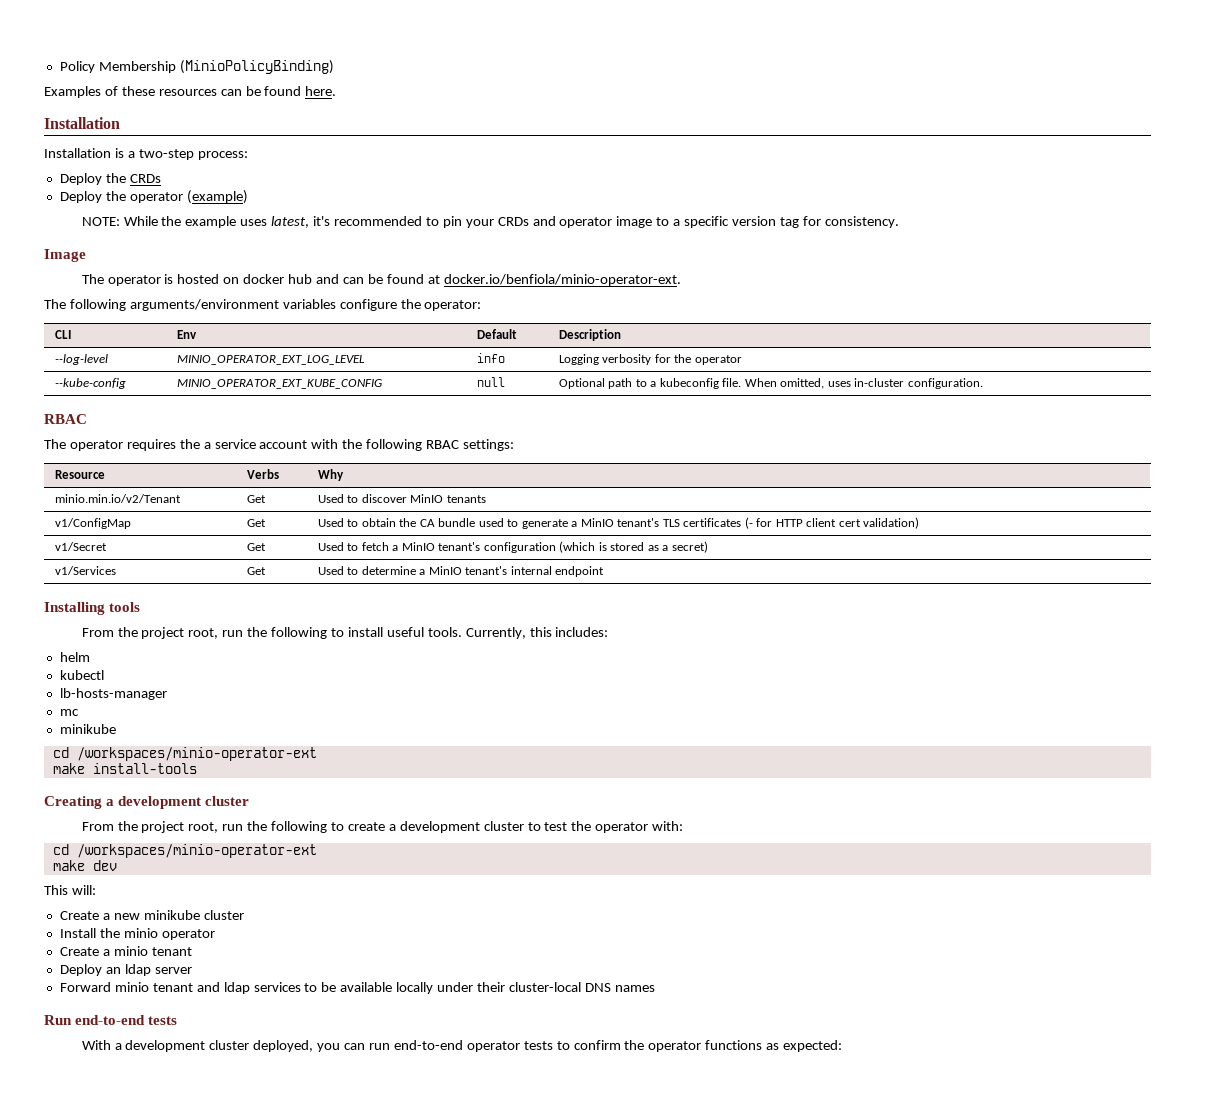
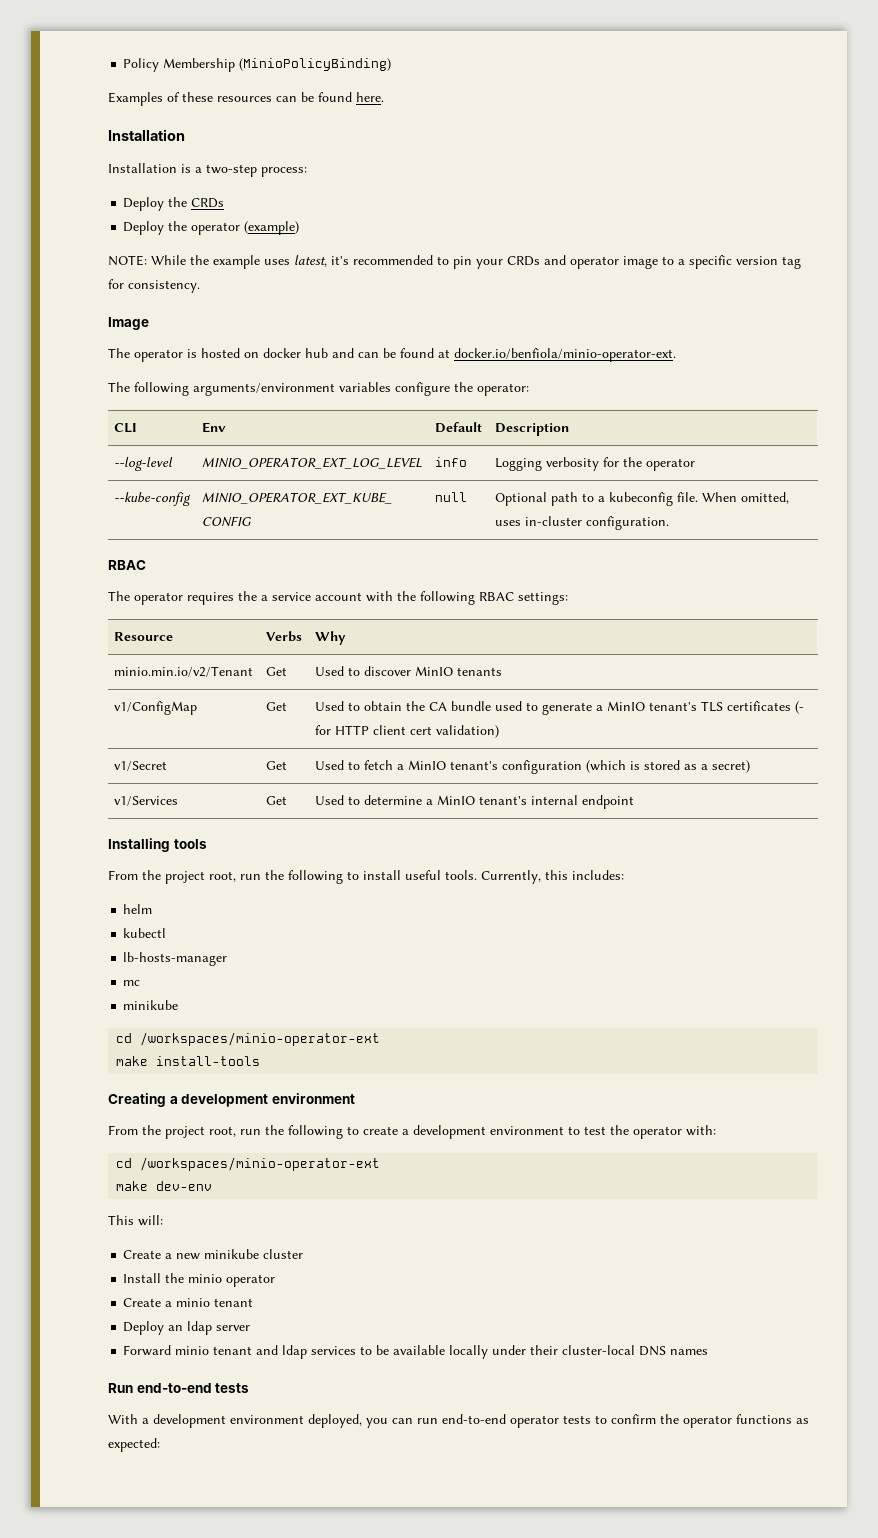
[205,796,250,806] cluster -> [271,1093,355,1104] environment
[483,821,524,831] cluster -> [490,1126,564,1135] environment
[92,860,117,871] dev -> [156,1181,213,1191] dev-env
[209,1040,250,1050] cluster -> [230,1415,304,1424] environment

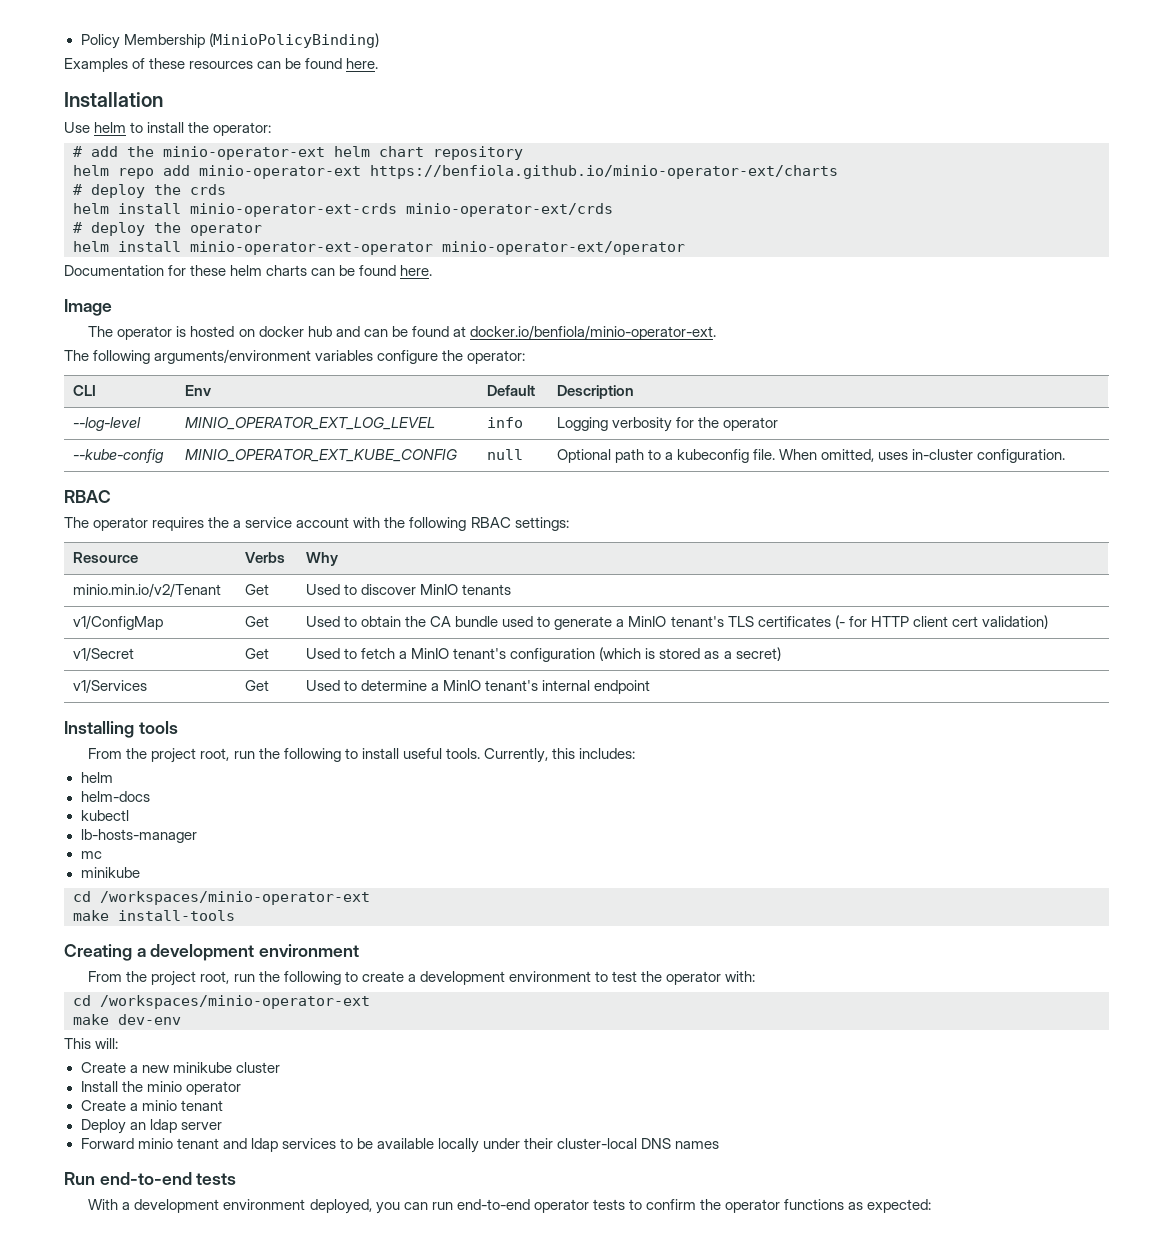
[108,163,307,177] [123,197,225,211] [123,221,300,235] [108,255,801,269] [108,279,200,293] Installation is a two-step process: // Deploy the CRDs // Deploy the operator (example) // NOTE: While the example uses latest, it's recommended to pin your CRDs and operator image to a specific version tag for consistency. -> [64,122,272,136] [73,146,523,160] [73,165,838,179] [73,184,226,198] [73,203,613,217] [73,222,262,236] [73,241,685,255] [64,265,433,276] Use helm to install the operator: // # add the minio-operator-ext helm chart repository // helm repo add minio-operator-ext https://benfiola.github.io/minio-operator-ext/charts // # deploy the crds // helm install minio-operator-ext-crds minio-operator-ext/crds // # deploy the operator // helm install minio-operator-ext-operator minio-operator-ext/operator // Documentation for these helm charts can be found here.
(153, 909) none -> [80,791,150,802] // helm-docs

